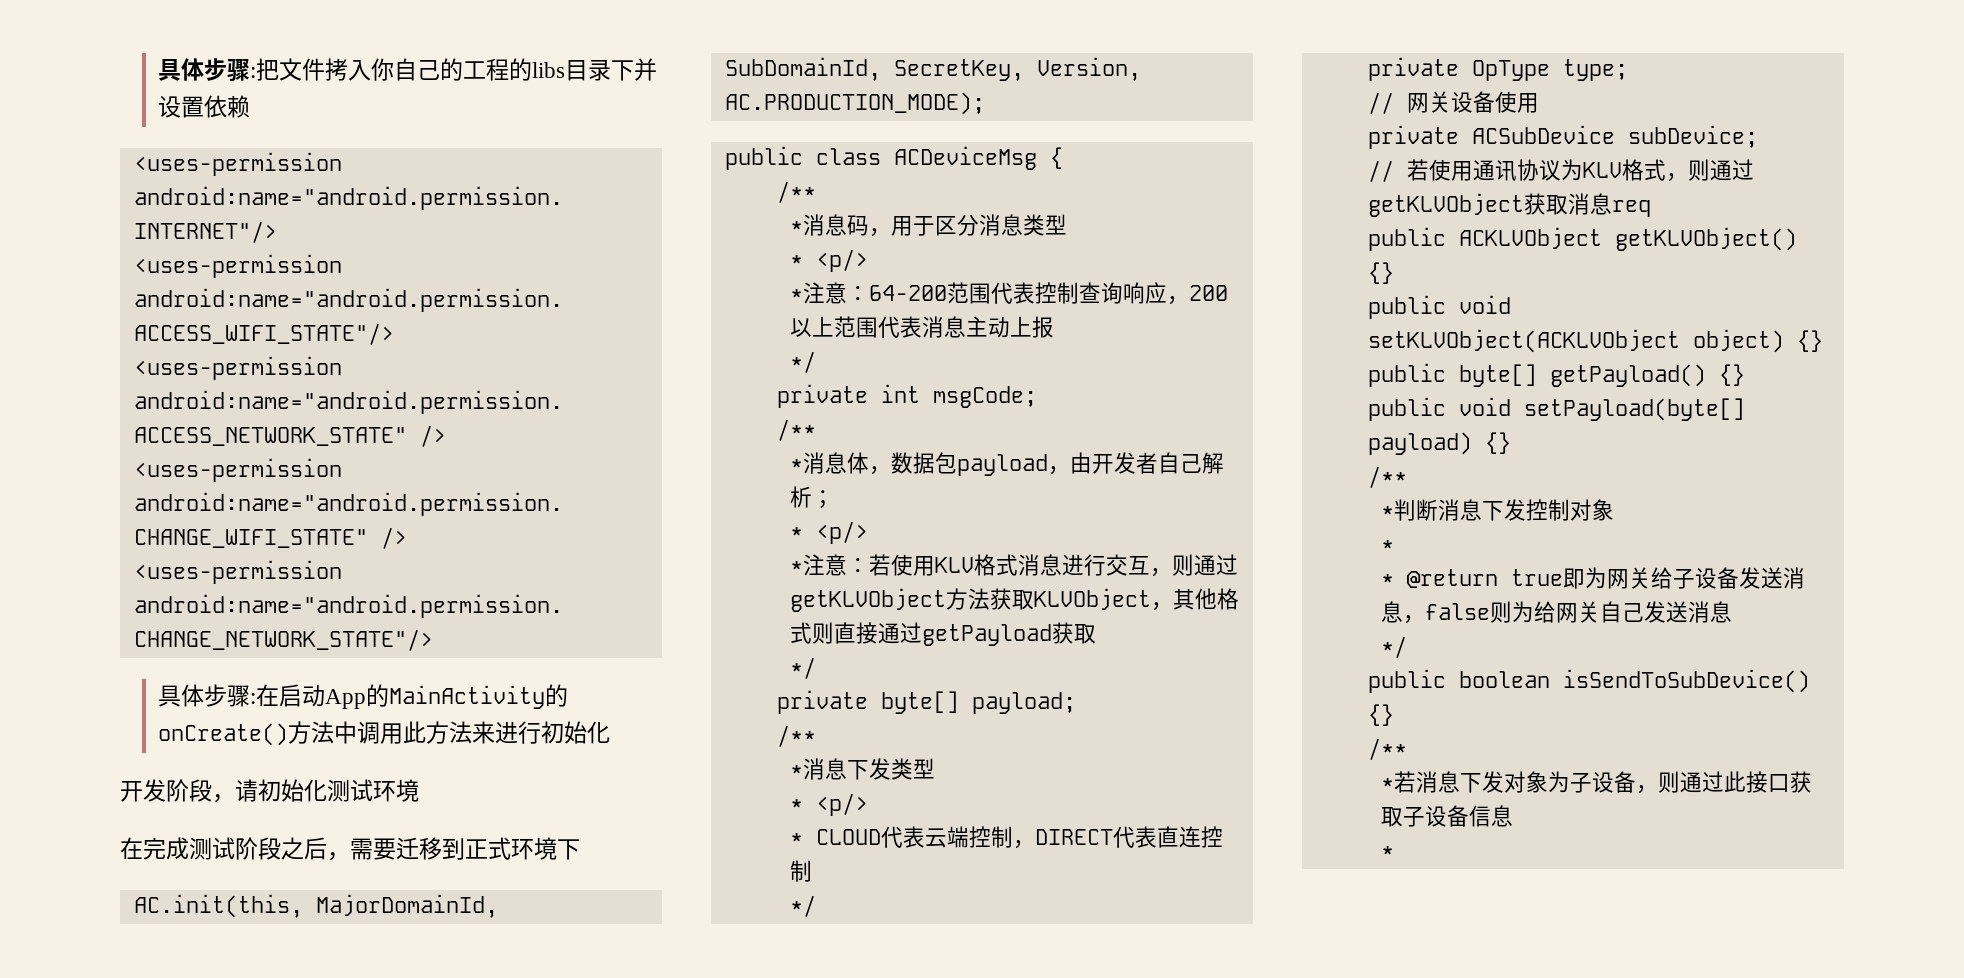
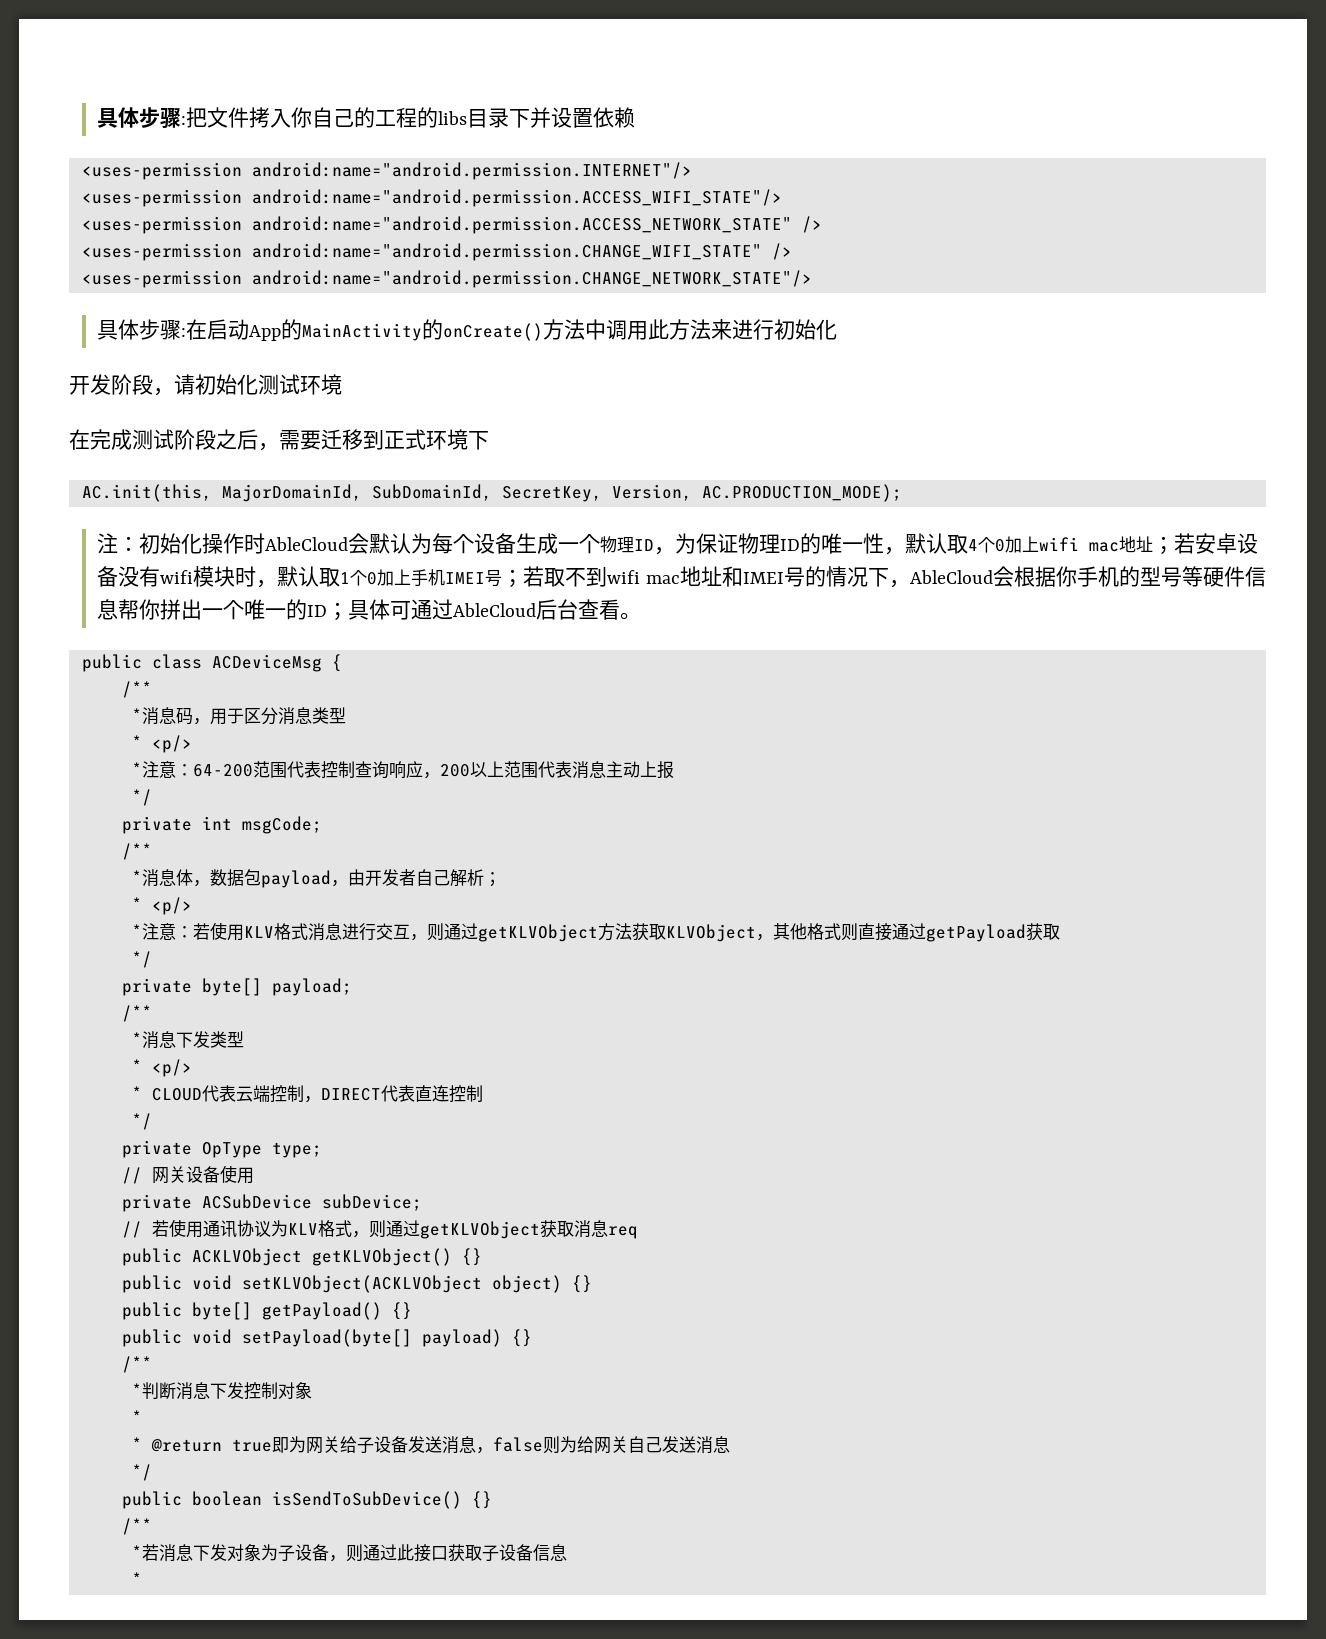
(985, 103) none -> [97,533,1259,555] [97,566,1266,588] [97,599,642,621] // 注：初始化操作时AbleCloud会默认为每个设备生成一个物理ID，为保证物理ID的唯一性，默认取4个0加上wifi mac地址；若安卓设备没有wifi模块时，默认取1个0加上手机IMEI号；若取不到wifi mac地址和IMEI号的情况下，AbleCloud会根据你手机的型号等硬件信息帮你拼出一个唯一的ID；具体可通过AbleCloud后台查看。

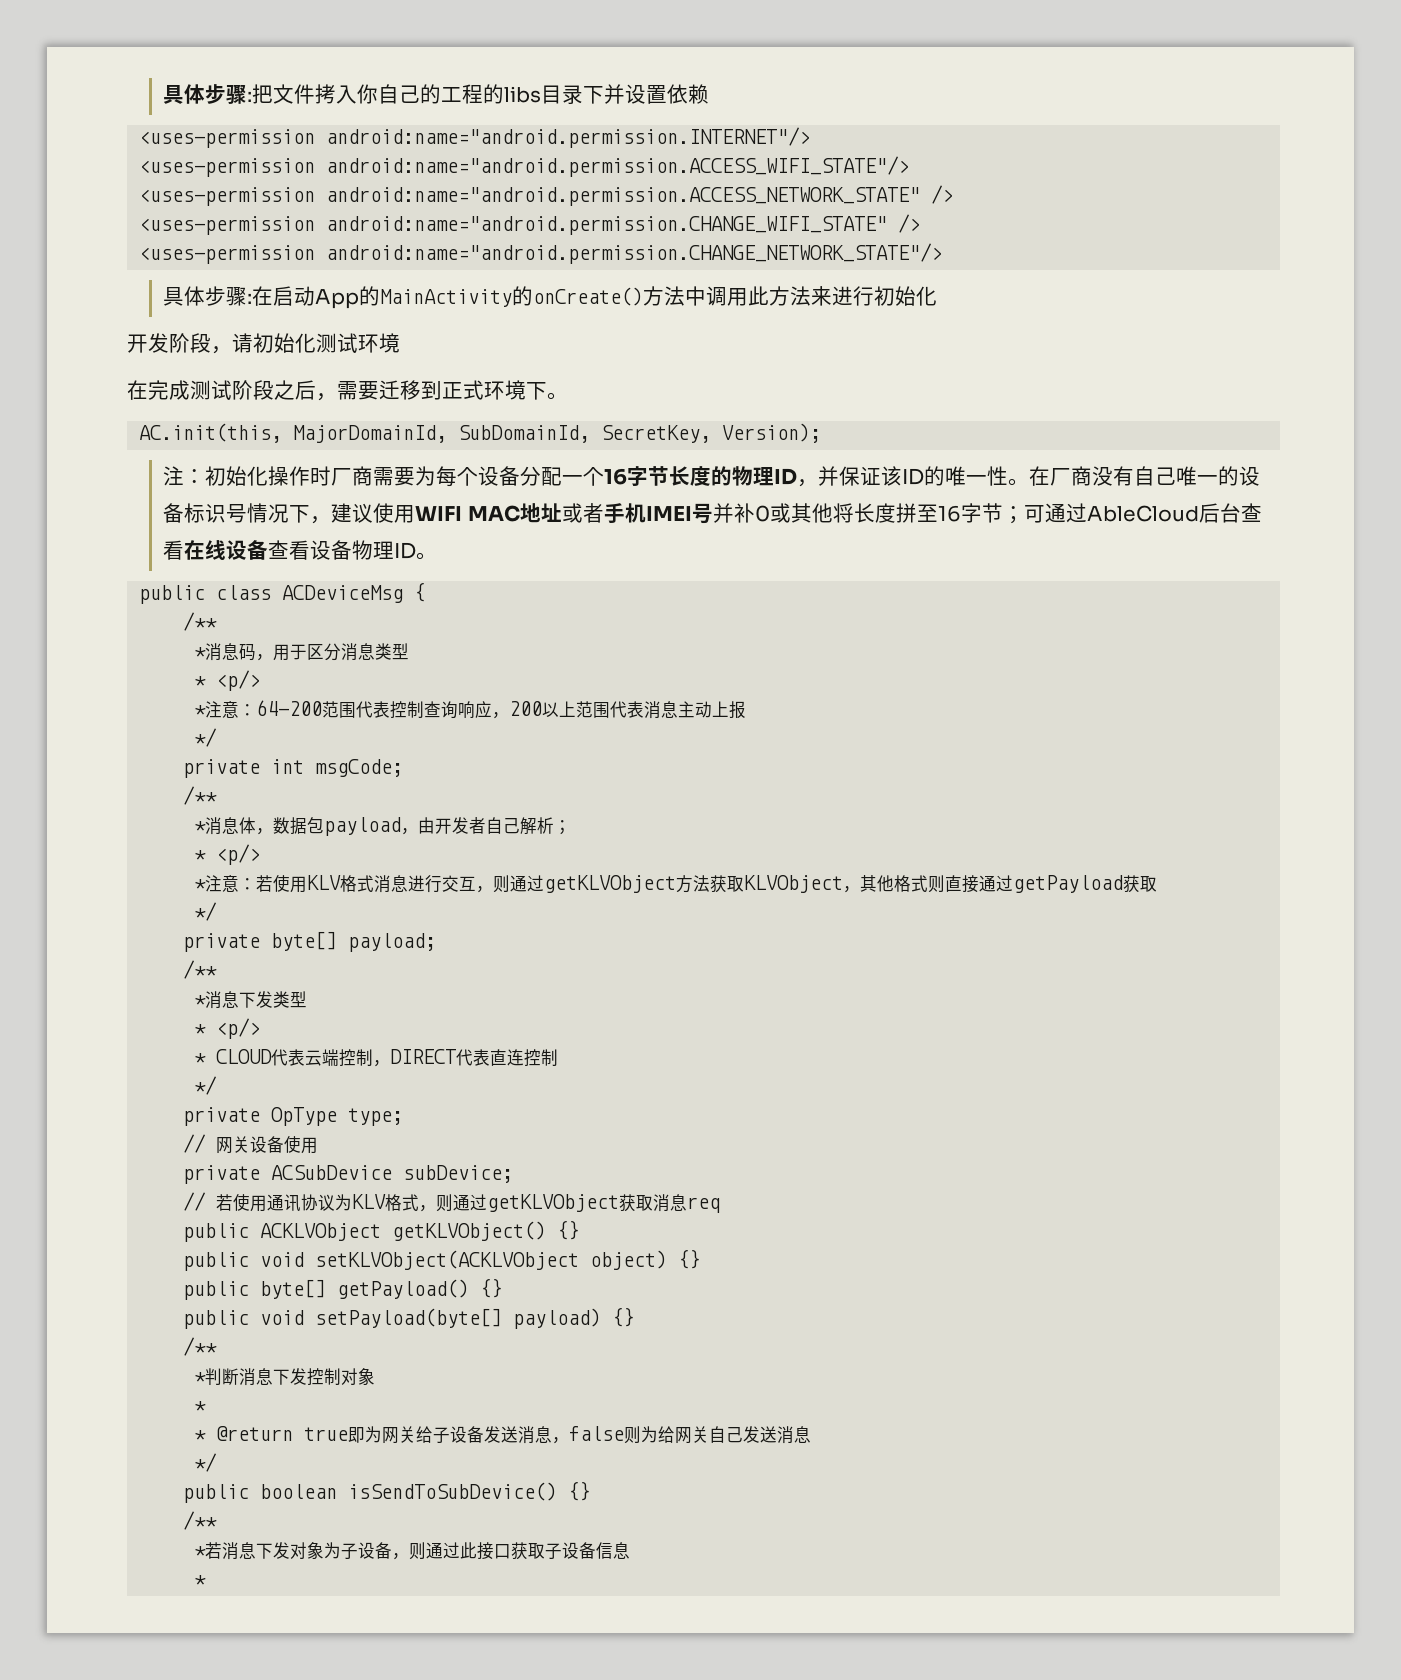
(489, 440) none -> [547,392,568,400] 。
[611,484,902,502] Version, AC.PRODUCTION_MODE); -> [722,423,822,443] Version);
[265,533,1259,555] [97,566,1266,588] [97,599,391,621] AbleCloud会默认为每个设备生成一个物理ID，为保证物理ID的唯一性，默认取4个0加上wifi mac地址；若安卓设备没有wifi模块时，默认取1个0加上手机IMEI号；若取不到wifi mac地址和IMEI号的情况下，AbleCloud会根据你手机的型号等硬件信息帮你拼出一个唯一的ID；具体 -> [331,466,1261,487] [163,503,1024,524] 厂商需要为每个设备分配一个16字节长度的物理ID，并保证该ID的唯一性。在厂商没有自己唯一的设备标识号情况下，建议使用WIFI MAC地址或者手机IMEI号并补0或其他将长度拼至16字节；
(621, 609) none -> [184,540,417,560] 在线设备查看设备物理ID

